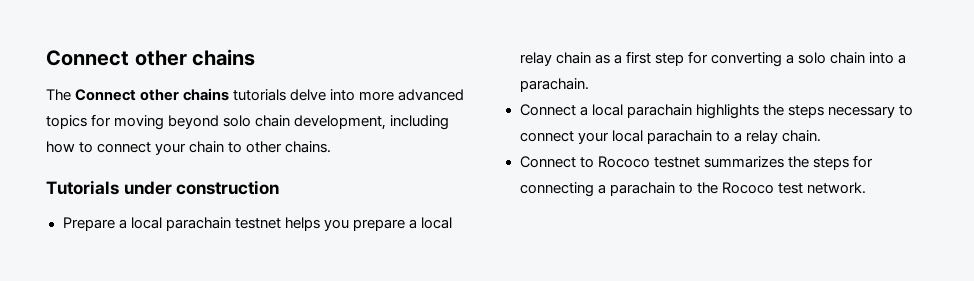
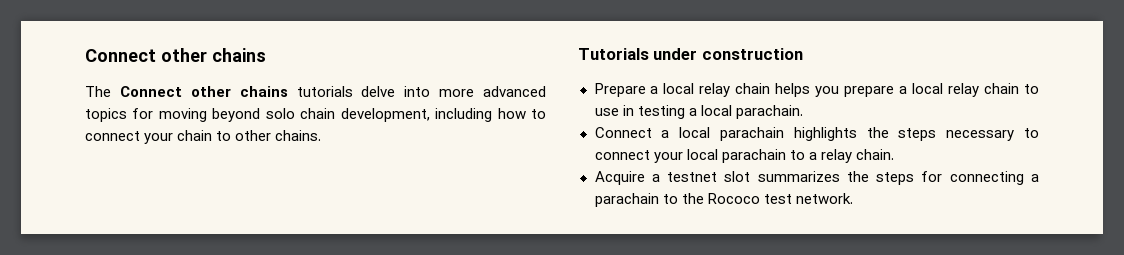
[165,217,281,231] parachain testnet -> [699,83,771,97] relay chain
[594,51,907,67] as a first step for converting a solo chain into a -> [1024,84,1039,94] [594,105,732,119] to use in testing a local
[519,156,700,168] Connect to Rococo testnet -> [594,171,751,185] Acquire a testnet slot

